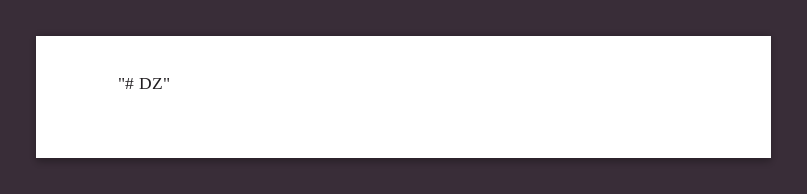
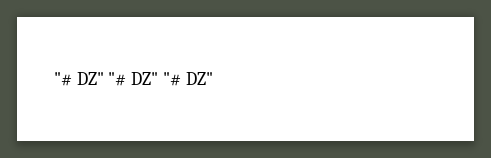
[118,78,170,89] "# DZ" -> [54,72,213,86] "# DZ" "# DZ" "# DZ"

